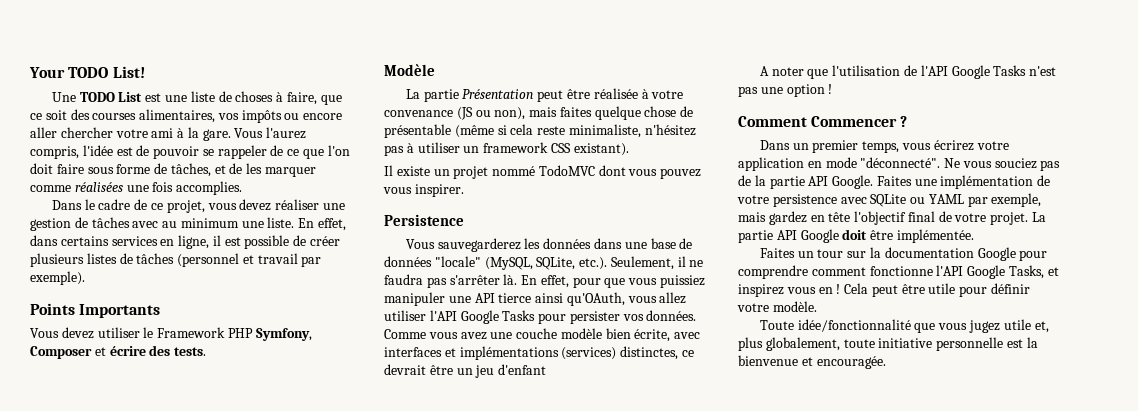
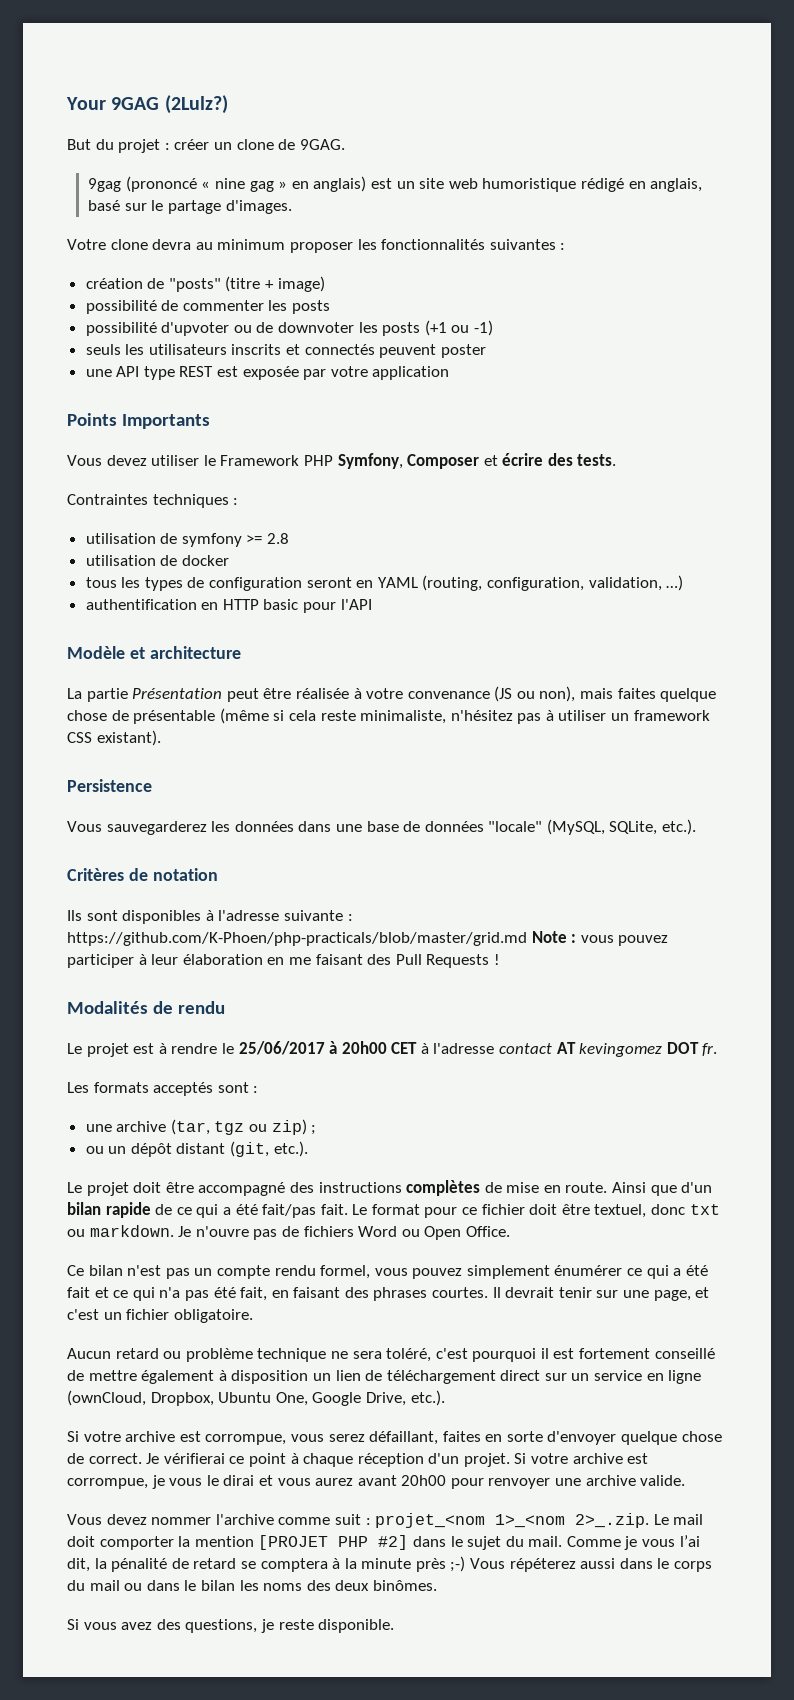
[68,66,145,78] [51,91,342,105] [30,109,343,123] [30,127,307,141] [30,145,350,159] [30,163,317,177] [30,181,243,195] [51,199,345,213] [30,217,347,231] [30,235,341,249] [30,253,322,267] [30,271,85,285] TODO List! // Une TODO List est une liste de choses à faire, que ce soit des courses alimentaires, vos impôts ou encore aller chercher votre ami à la gare. Vous l'aurez compris, l'idée est de pouvoir se rappeler de ce que l'on doit faire sous forme de tâches, et de les marquer comme réalisées une fois accomplies. // Dans le cadre de ce projet, vous devez réaliser une gestion de tâches avec au minimum une liste. En effet, dans certains services en ligne, il est possible de créer plusieurs listes de tâches (personnel et travail par exemple). -> [111,95,228,114] [67,139,345,153] [88,176,703,192] [88,200,292,214] [67,239,566,253] [85,276,325,292] [85,300,331,314] [85,320,494,336] [85,344,486,358] [85,366,450,380] 9GAG (2Lulz?) // But du projet : créer un clone de 9GAG. // 9gag (prononcé « nine gag » en anglais) est un site web humoristique rédigé en anglais, basé sur le partage d'images. // Votre clone devra au minimum proposer les fonctionnalités suivantes : // création de "posts" (titre + image) // possibilité de commenter les posts // possibilité d'upvoter ou de downvoter les posts (+1 ou -1) // seuls les utilisateurs inscrits et connectés peuvent poster // une API type REST est exposée par votre application
(207, 351) none -> [67,494,239,508] [85,533,290,547] [85,555,229,566] [85,575,684,591] [85,599,372,613] // Contraintes techniques : // utilisation de symfony >= 2.8 // utilisation de docker // tous les types de configuration seront en YAML (routing, configuration, validation, …) // authentification en HTTP basic pour l'API
(435, 70) none -> [129,646,241,659] et architecture
[384,165,702,179] [383,184,464,197] // Il existe un projet nommé TodoMVC dont vous pouvez vous inspirer. -> (161, 738) none
[610,256,704,270] [384,274,706,288] [384,292,687,306] [384,310,697,324] [384,328,701,342] [384,346,694,360] [384,364,547,378] [759,65,1057,79] [738,84,833,97] [738,116,908,127] [759,140,1009,153] [738,157,1061,171] [738,175,1051,189] [737,193,1042,207] [738,211,1047,225] [738,229,974,243] [759,247,1048,261] [738,265,1059,279] [738,283,1031,297] [737,301,817,312] [759,319,1049,333] [738,337,1038,351] [738,355,886,369] Seulement, il ne faudra pas s'arrêter là. En effet, pour que vous puissiez manipuler une API tierce ainsi qu'OAuth, vous allez utiliser l'API Google Tasks pour persister vos données. Comme vous avez une couche modèle bien écrite, avec interfaces et implémentations (services) distinctes, ce devrait être un jeu d'enfant // A noter que l'utilisation de l'API Google Tasks n'est pas une option ! // Comment Commencer ? // Dans un premier temps, vous écrirez votre application en mode "déconnecté". Ne vous souciez pas de la partie API Google. Faites une implémentation de votre persistence avec SQLite ou YAML par exemple, mais gardez en tête l'objectif final de votre projet. La partie API Google doit être implémentée. // Faites un tour sur la documentation Google pour comprendre comment fonctionne l'API Google Tasks, et inspirez vous en ! Cela peut être utile pour définir votre modèle. // Toute idée/fonctionnalité que vous jugez utile et, plus globalement, toute initiative personnelle est la bienvenue et encouragée. -> [67,868,218,881] [67,910,353,924] [67,931,669,946] [67,954,500,968] [67,1001,225,1014] [67,1041,718,1057] [67,1082,259,1096] [85,1119,317,1135] [85,1141,308,1157] [67,1180,713,1196] [67,1202,720,1218] [67,1225,510,1240] [67,1265,708,1279] [67,1287,710,1301] [67,1309,253,1323] [67,1348,715,1362] [67,1370,702,1384] [67,1390,445,1406] [67,1431,722,1445] [67,1453,649,1467] [67,1475,686,1489] [67,1513,704,1528] [67,1535,700,1550] [67,1556,713,1572] [67,1580,437,1591] [67,1619,395,1633] // Critères de notation // Ils sont disponibles à l'adresse suivante : https://github.com/K-Phoen/php-practicals/blob/master/grid.md Note : vous pouvez participer à leur élaboration en me faisant des Pull Requests ! // Modalités de rendu // Le projet est à rendre le 25/06/2017 à 20h00 CET à l'adresse contact AT kevingomez DOT fr. // Les formats acceptés sont : // une archive (tar, tgz ou zip) ; // ou un dépôt distant (git, etc.). // Le projet doit être accompagné des instructions complètes de mise en route. Ainsi que d'un bilan rapide de ce qui a été fait/pas fait. Le format pour ce fichier doit être textuel, donc txt ou markdown. Je n'ouvre pas de fichiers Word ou Open Office. // Ce bilan n'est pas un compte rendu formel, vous pouvez simplement énumérer ce qui a été fait et ce qui n'a pas été fait, en faisant des phrases courtes. Il devrait tenir sur une page, et c'est un fichier obligatoire. // Aucun retard ou problème technique ne sera toléré, c'est pourquoi il est fortement conseillé de mettre également à disposition un lien de téléchargement direct sur un service en ligne (ownCloud, Dropbox, Ubuntu One, Google Drive, etc.). // Si votre archive est corrompue, vous serez défaillant, faites en sorte d'envoyer quelque chose de correct. Je vérifierai ce point à chaque réception d'un projet. Si votre archive est corrompue, je vous le dirai et vous aurez avant 20h00 pour renvoyer une archive valide. // Vous devez nommer l'archive comme suit : projet_<nom 1>_<nom 2>_.zip. Le mail doit comporter la mention [PROJET PHP #2] dans le sujet du mail. Comme je vous l’ai dit, la pénalité de retard se comptera à la minute près ;-) Vous répéterez aussi dans le corps du mail ou dans le bilan les noms des deux binômes. // Si vous avez des questions, je reste disponible.

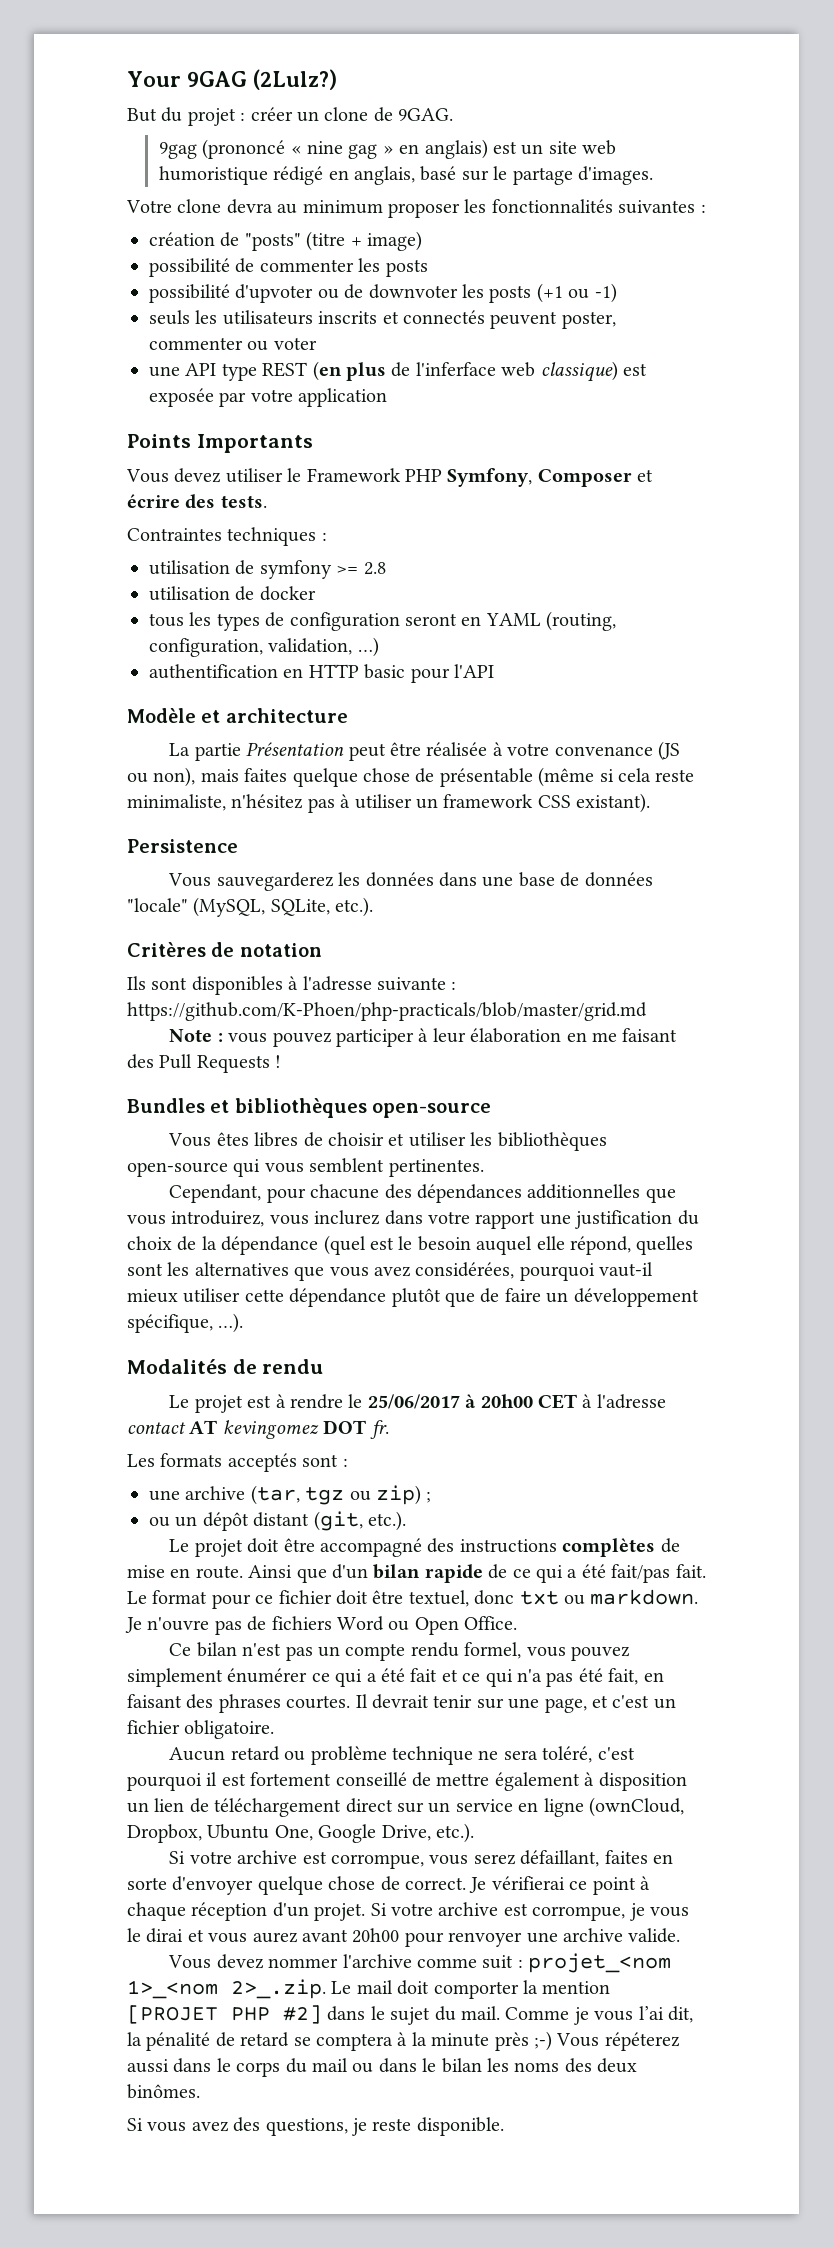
[440,344,486,358] poster -> [561,311,616,329] [149,337,317,351] poster, commenter ou voter
(214, 371) none -> [312,361,618,382] (en plus de l'inferface web classique)
(527, 939) none -> (647, 1011) //
(500, 959) none -> [127,1098,492,1118] [168,1132,607,1151] [127,1158,484,1177] [169,1184,676,1203] [127,1210,699,1229] [127,1235,694,1255] [127,1262,654,1281] [127,1288,699,1307] [127,1313,244,1333] // Bundles et bibliothèques open-source // Vous êtes libres de choisir et utiliser les bibliothèques open-source qui vous semblent pertinentes. // Cependant, pour chacune des dépendances additionnelles que vous introduirez, vous inclurez dans votre rapport une justification du choix de la dépendance (quel est le besoin auquel elle répond, quelles sont les alternatives que vous avez considérées, pourquoi vaut-il mieux utiliser cette dépendance plutôt que de faire un développement spécifique, …).

